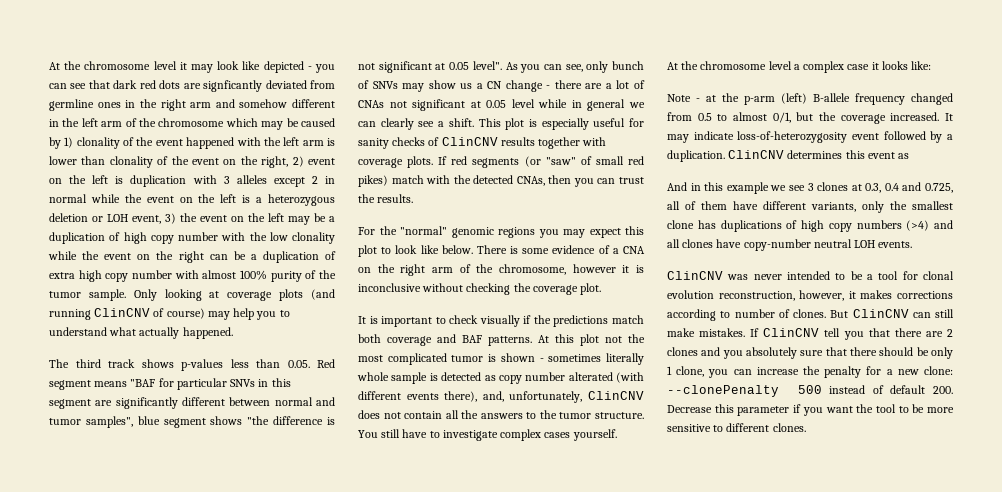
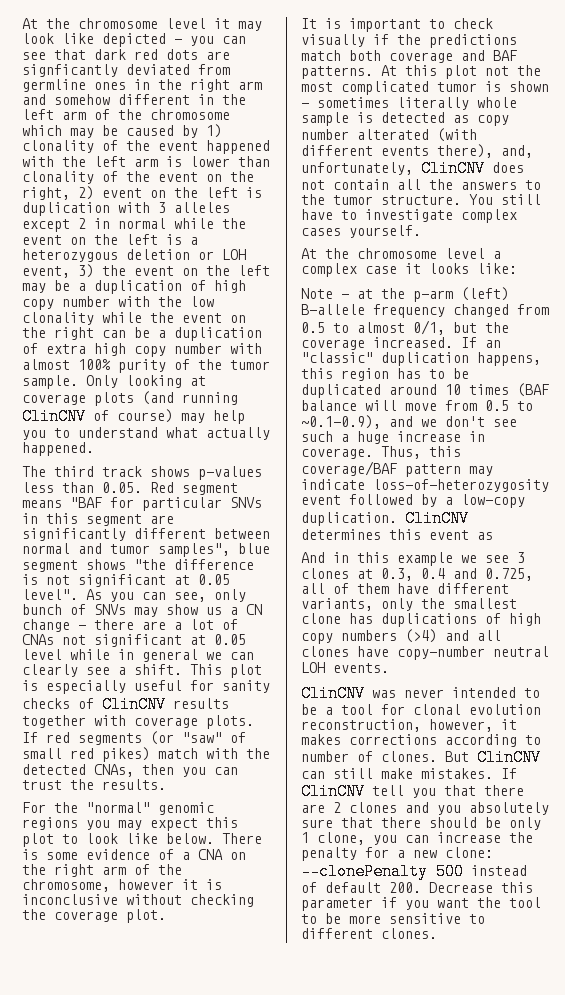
[945,113,953,121] It -> [461,337,501,348] [301,352,541,366] [301,368,469,381] [301,383,549,398] [301,400,533,411] [301,415,517,429] [301,431,485,444] [301,446,461,459] [301,461,461,477] If an "classic" duplication happens, this region has to be duplicated around 10 times (BAF balance will move from 0.5 to ~0.1-0.9), and we don't see such a huge increase in coverage. Thus, this coverage/BAF pattern
(953, 137) none -> [461,494,525,508] low-copy

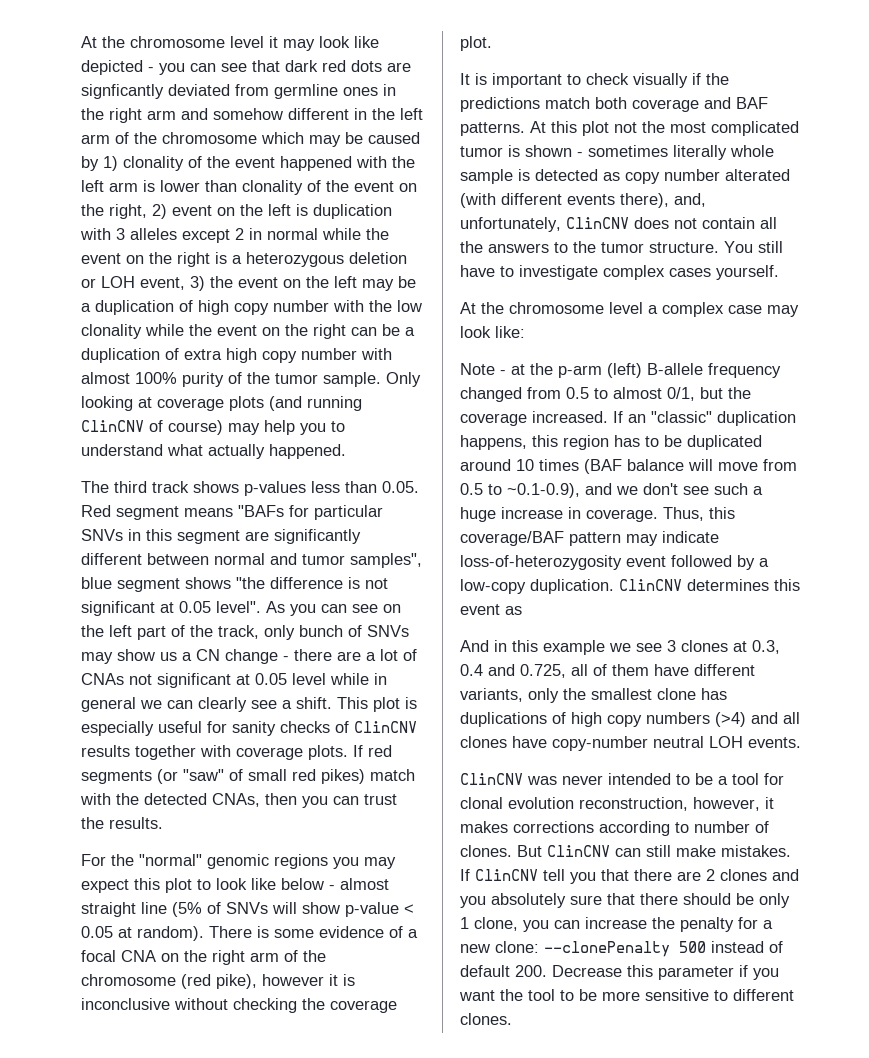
[126,234,158,245] left -> [177,252,210,267] right
[70,497,102,508] "BAF -> [238,505,284,517] "BAFs
[174,592,206,602] see, -> [352,604,401,613] [81,625,259,640] see on the left part of the track,
[166,833,214,844] below. -> [281,878,389,890] [81,902,414,917] [81,926,204,941] below - almost straight line (5% of SNVs will show p-value < 0.05 at random).
(190, 856) none -> [81,950,116,962] focal
[22,879,110,892] chromosome, -> [81,974,257,989] chromosome (red pike),
[405,263,469,274] it looks -> [767,305,799,317] [460,326,491,338] may look

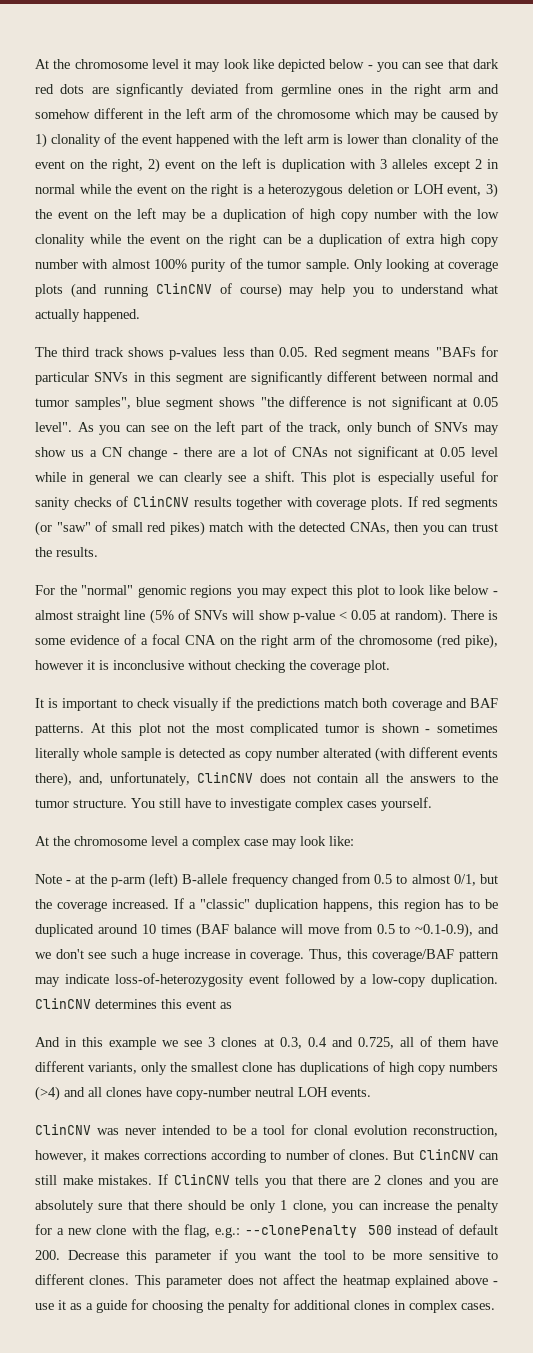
(143, 67) none -> [329,59,365,69] below
[628,414,646,423] an -> [189,902,196,909] a
[543,869,565,881] tell -> [235,1175,260,1185] tells
(486, 902) none -> [481,1178,499,1185] are
[495,941,539,953] clone: -> [96,1224,241,1238] clone with the flag, e.g.:
(512, 1019) none -> [134,1274,498,1288] [35,1299,495,1313] This parameter does not affect the heatmap explained above - use it as a guide for choosing the penalty for additional clones in complex cases.

